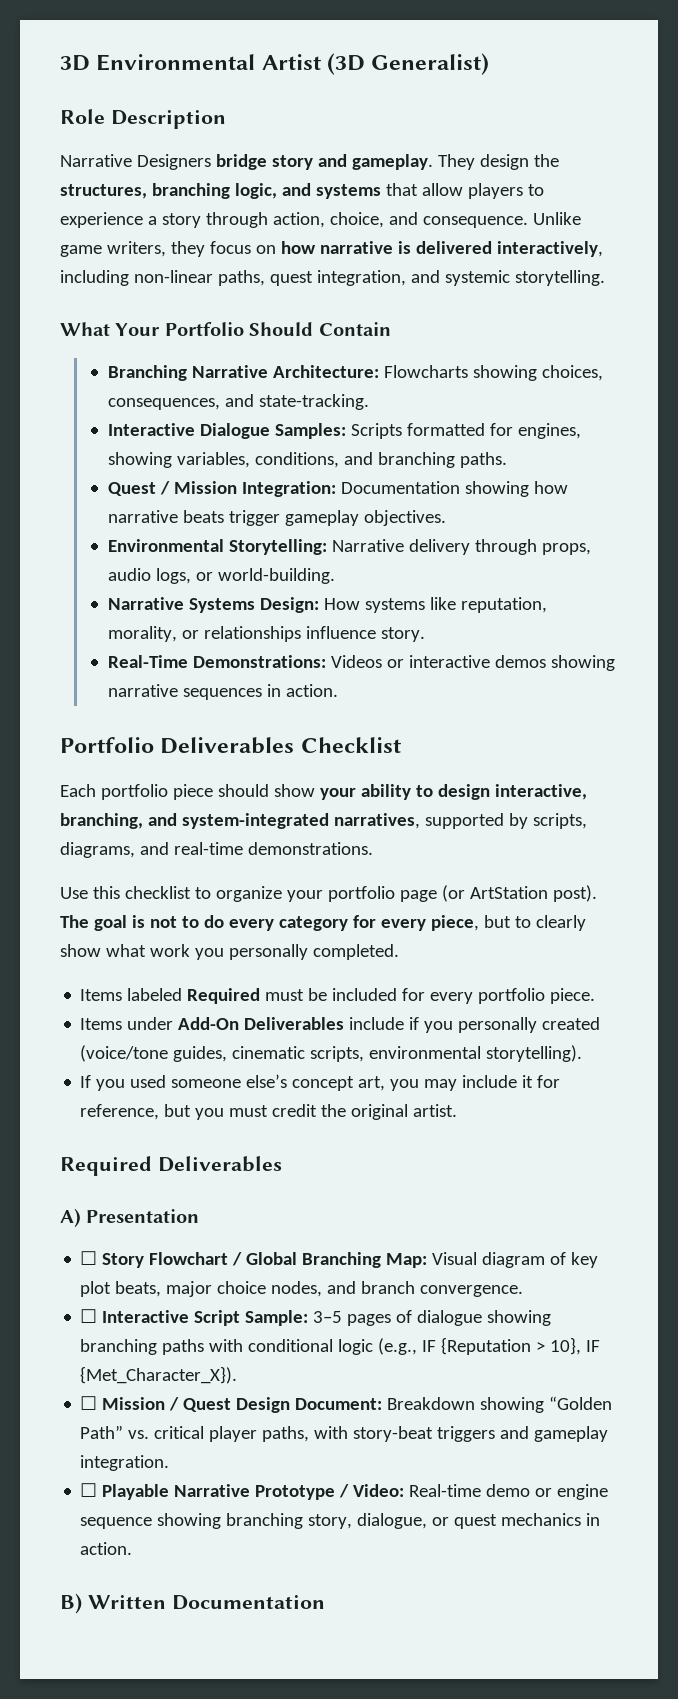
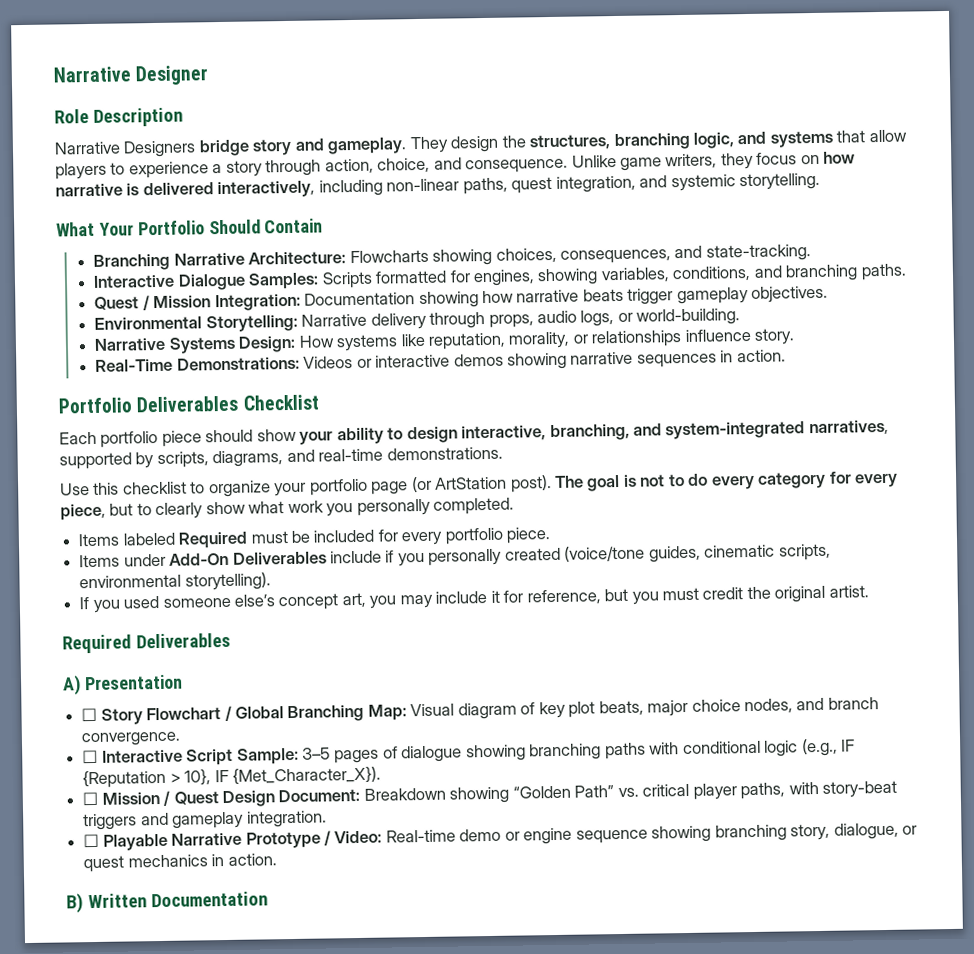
[60,53,490,75] 3D Environmental Artist (3D Generalist) -> [53,65,210,86] Narrative Designer

